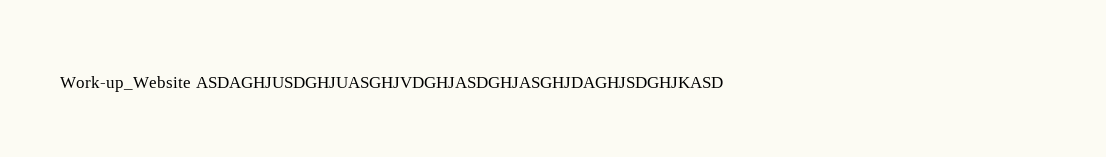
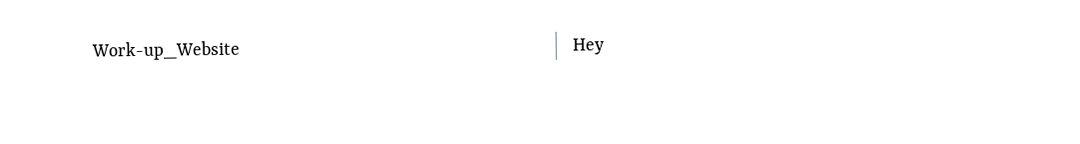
[195,77,723,88] ASDAGHJUSDGHJUASGHJVDGHJASDGHJASGHJDAGHJSDGHJKASD -> [572,38,604,55] // Hey

